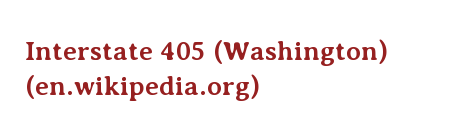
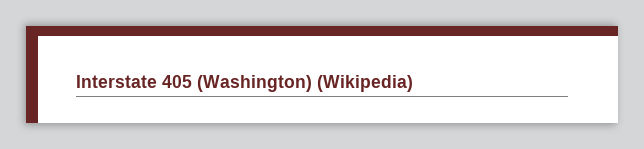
[25,74,260,101] (en.wikipedia.org) -> [317,75,413,92] (Wikipedia)

